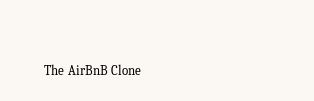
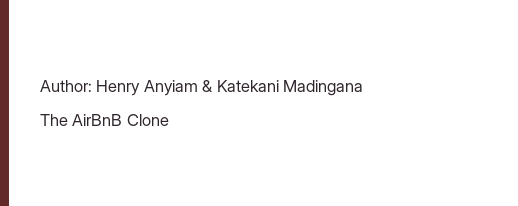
(44, 69) none -> [40,80,364,96] Author: Henry Anyiam & Katekani Madingana //

